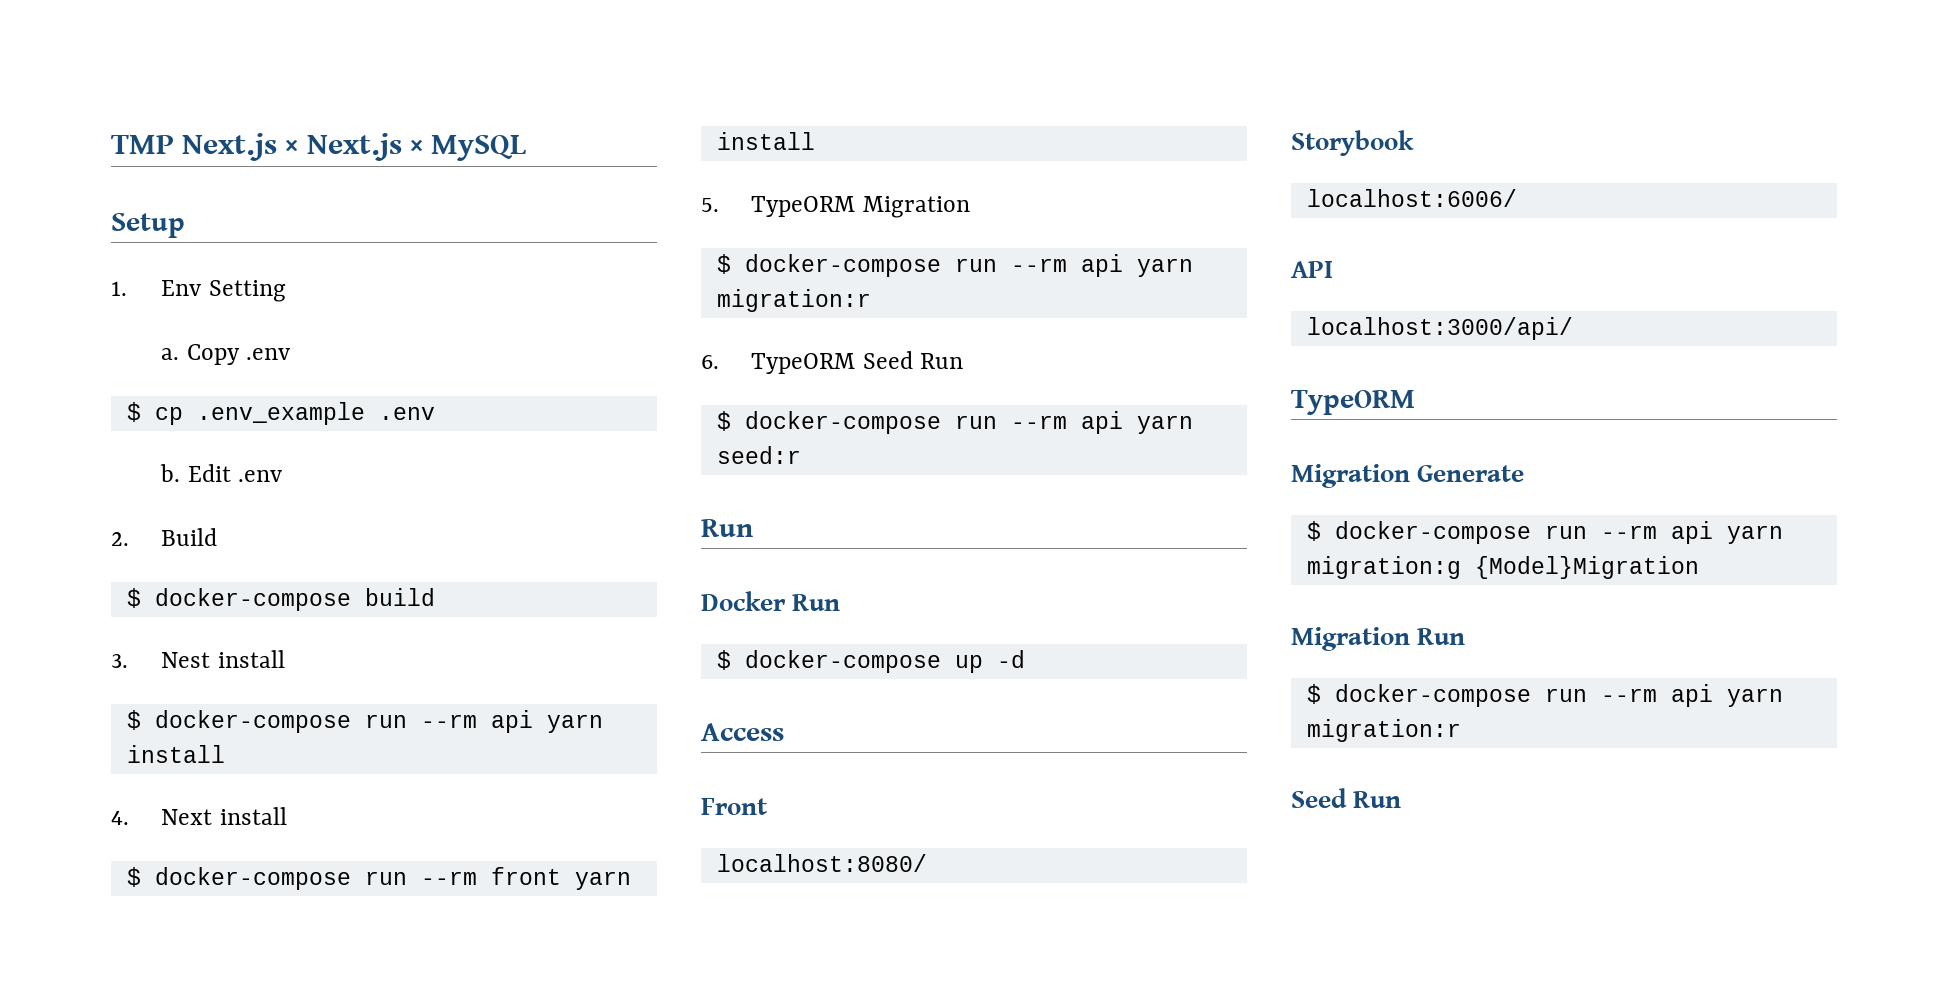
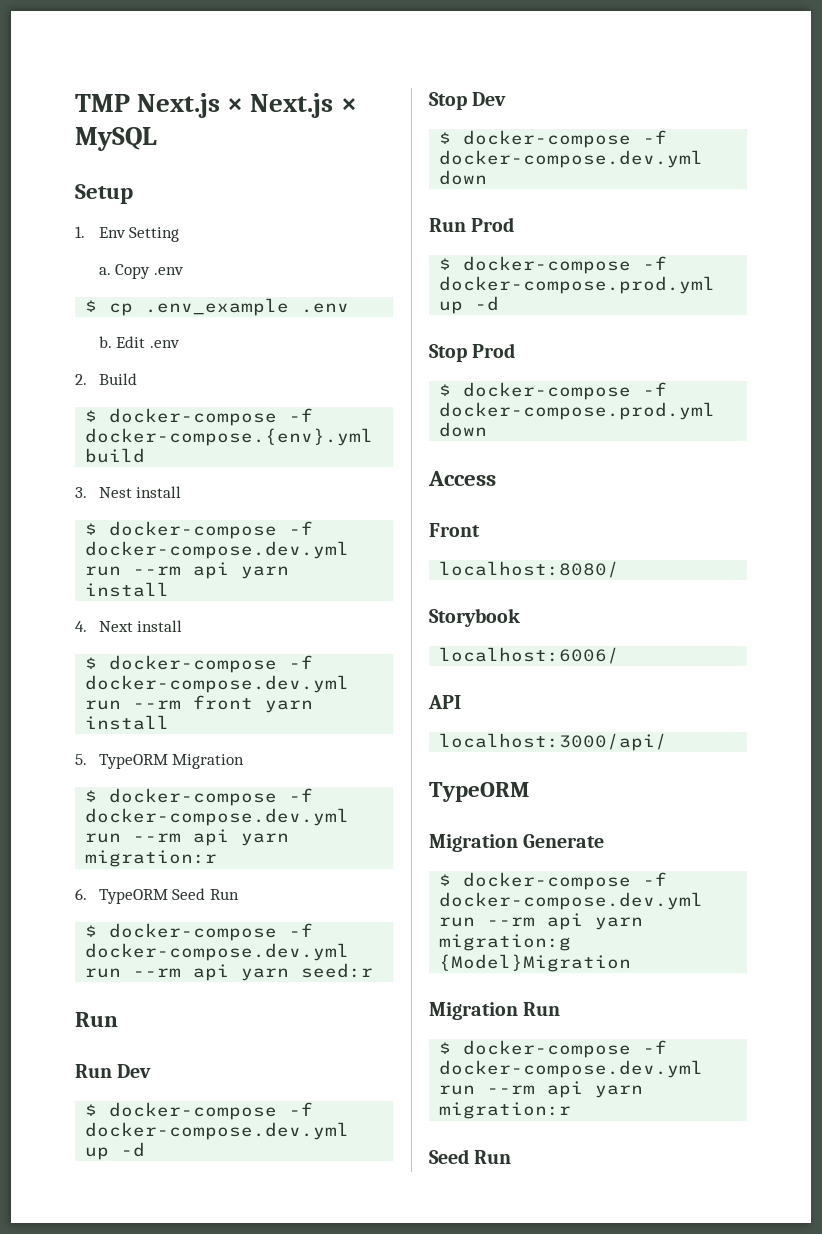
(351, 599) none -> [289,408,314,422] [85,428,374,446] -f docker-compose.{env}.yml
(351, 721) none -> [289,521,314,535] [85,541,350,559] -f docker-compose.dev.yml
(351, 878) none -> [289,655,314,669] [85,675,350,693] -f docker-compose.dev.yml
(941, 265) none -> [289,788,314,802] [85,808,350,826] -f docker-compose.dev.yml
(941, 422) none -> [289,923,314,937] [85,943,350,961] -f docker-compose.dev.yml
[701,591,841,611] [716,650,1025,673] Docker Run // $ docker-compose up -d -> [75,1064,152,1078] [85,1102,314,1120] [85,1122,350,1140] [85,1142,146,1160] [429,92,507,110] [439,130,668,148] [439,150,704,168] [439,170,488,185] [429,217,515,232] [439,256,668,274] [439,276,716,294] [439,296,500,314] [429,343,516,362] [439,382,668,400] [439,402,716,420] [439,422,488,437] Run Dev // $ docker-compose -f docker-compose.dev.yml up -d // Stop Dev // $ docker-compose -f docker-compose.dev.yml down // Run Prod // $ docker-compose -f docker-compose.prod.yml up -d // Stop Prod // $ docker-compose -f docker-compose.prod.yml down
(1531, 532) none -> [643,872,668,886] [439,892,704,910] -f docker-compose.dev.yml
(1531, 695) none -> [643,1040,668,1054] [439,1060,704,1078] -f docker-compose.dev.yml

